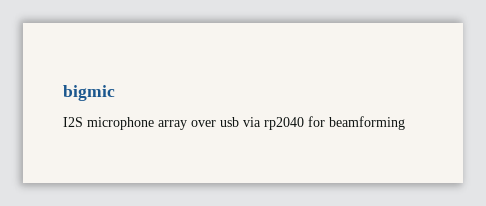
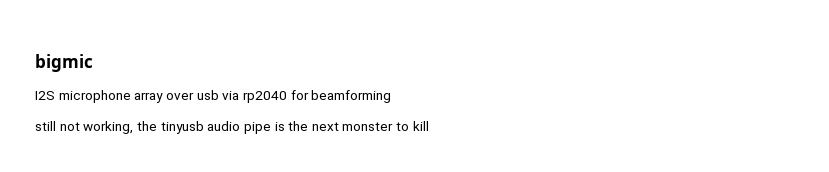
(405, 123) none -> [35,121,429,134] // still not working, the tinyusb audio pipe is the next monster to kill

